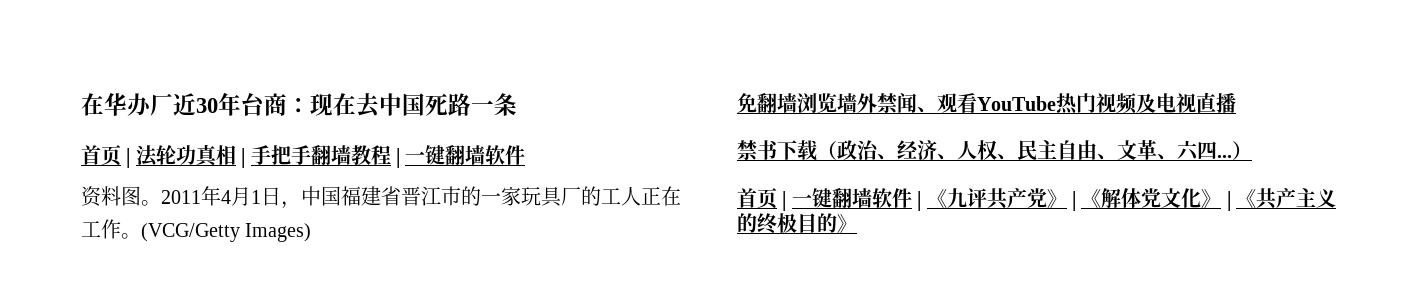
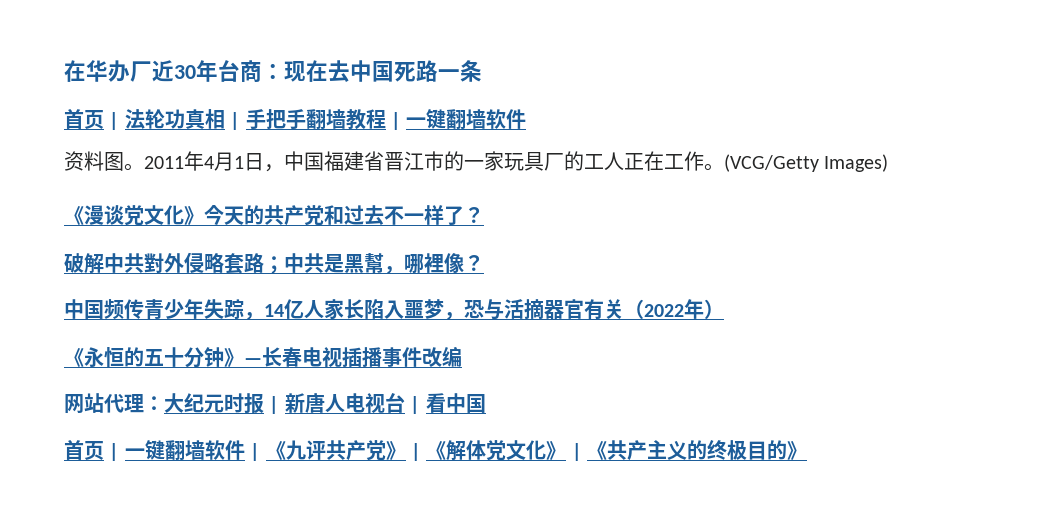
[737,92,1236,115] [737,140,1252,161] 免翻墙浏览墙外禁闻、观看YouTube热门视频及电视直播 // 禁书下载（政治、经济、人权、民主自由、文革、六四...） -> [64,205,484,226] [64,252,484,274] [64,299,724,320] [64,346,462,368] [64,393,486,414] 《漫谈党文化》今天的共产党和过去不一样了？ // 破解中共對外侵略套路；中共是黑幫，哪裡像？ // 中国频传青少年失踪，14亿人家长陷入噩梦，恐与活摘器官有关（2022年） // 《永恒的五十分钟》—长春电视插播事件改编 // 网站代理：大纪元时报 | 新唐人电视台 | 看中国

